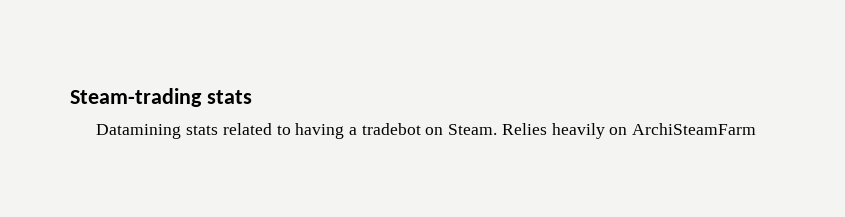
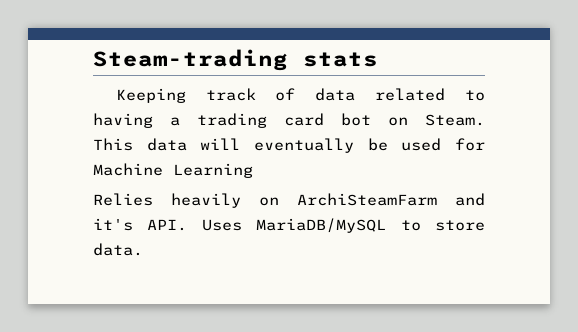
[96,123,757,139] Datamining stats related to having a tradebot on Steam. Relies heavily on ArchiSteamFarm -> [115,88,485,103] [93,113,485,128] [93,138,486,153] [93,163,253,178] [93,193,485,208] [93,218,485,233] [93,243,143,256] Keeping track of data related to having a trading card bot on Steam. This data will eventually be used for Machine Learning // Relies heavily on ArchiSteamFarm and it's API. Uses MariaDB/MySQL to store data.

